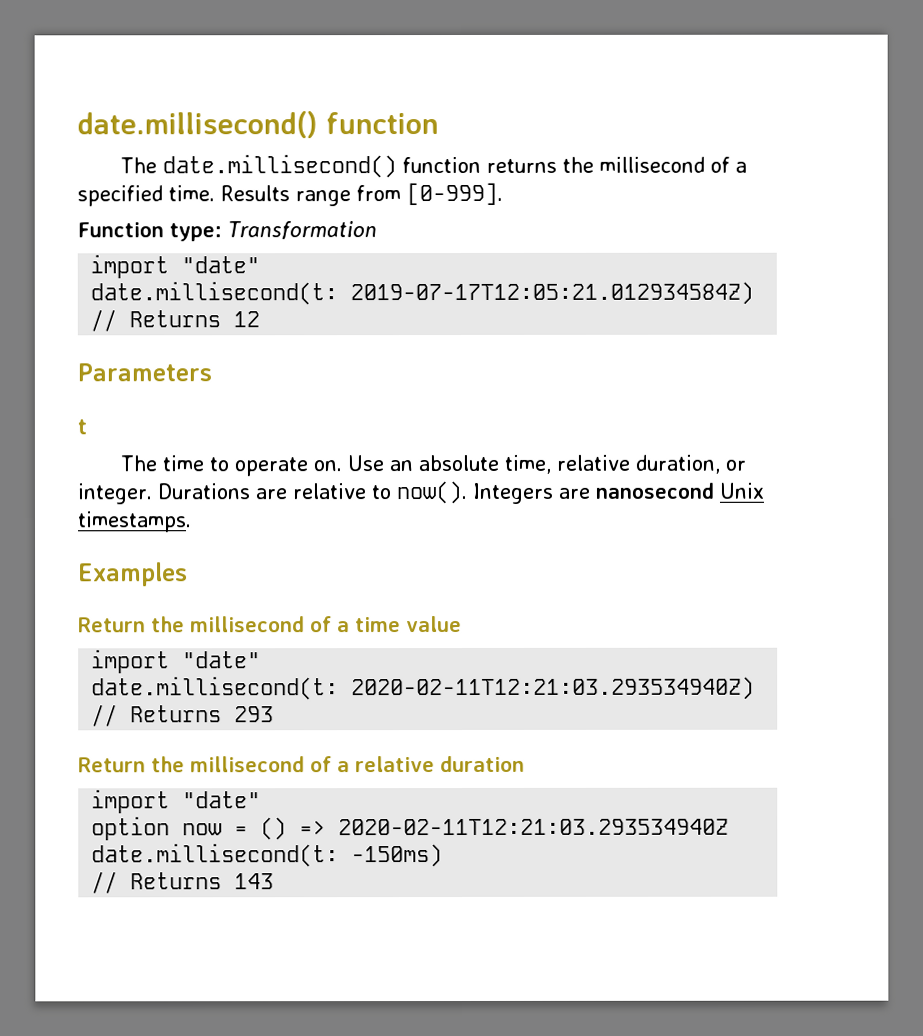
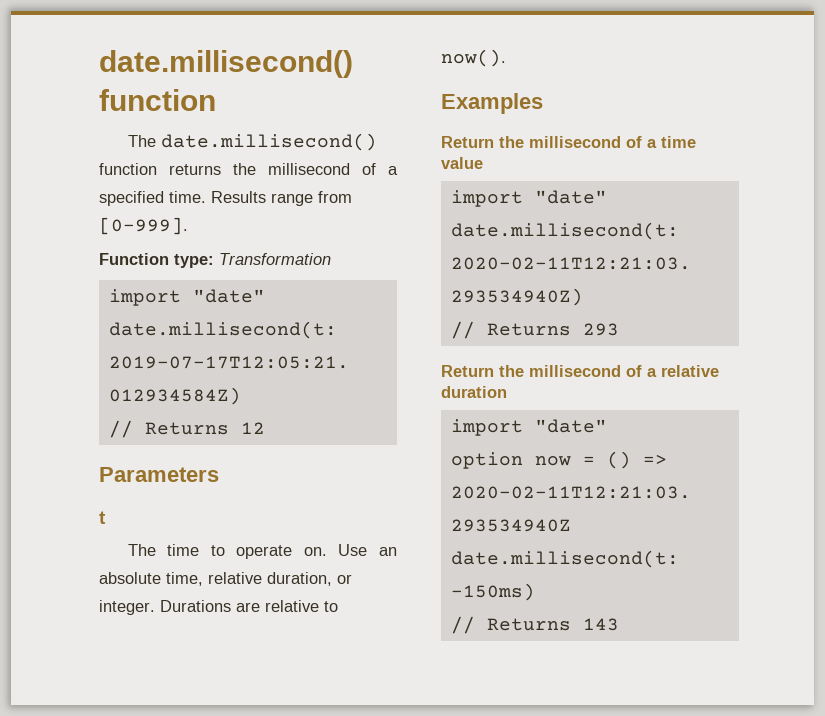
[471,482,764,504] [77,511,192,533] Integers are nanosecond Unix timestamps. -> (506, 58) none

